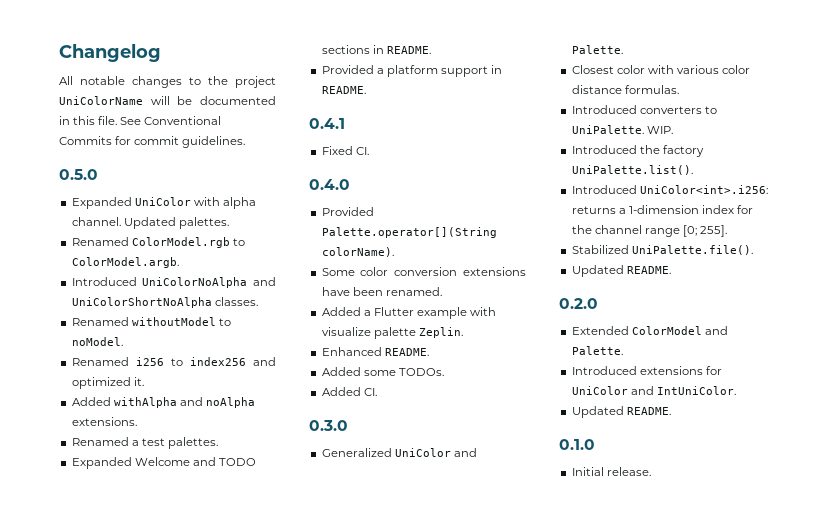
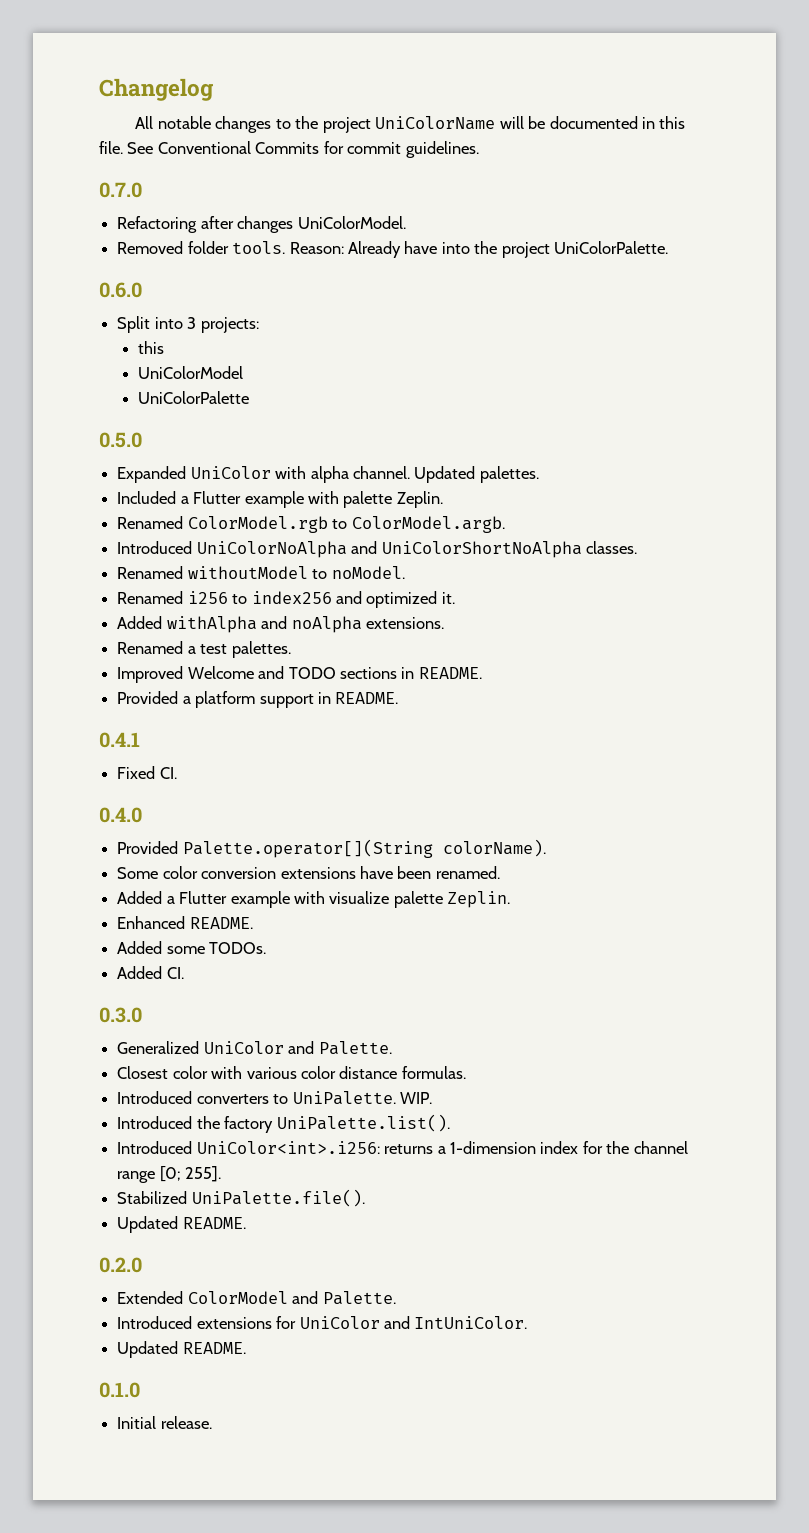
(246, 142) none -> [99,182,142,198] [117,216,406,233] [117,241,669,258] [99,282,142,298] [117,316,259,333] [138,341,165,354] [138,366,244,379] [138,391,250,404] // 0.7.0 // Refactoring after changes UniColorModel. // Removed folder tools. Reason: Already have into the project UniColorPalette. // 0.6.0 // Split into 3 projects: // this // UniColorModel // UniColorPalette
(229, 223) none -> [117,491,443,508] // Included a Flutter example with palette Zeplin.
[71,457,132,469] Expanded -> [117,666,184,683] Improved

